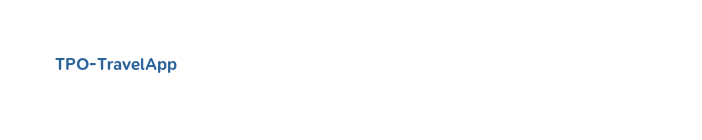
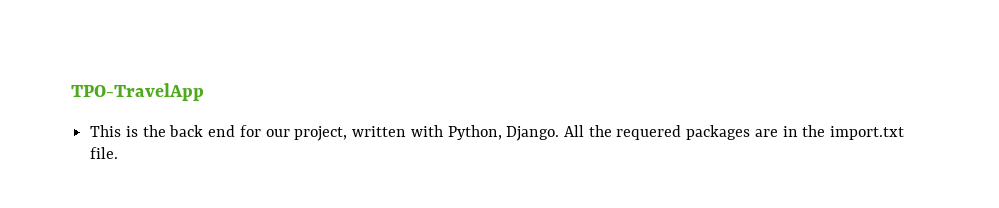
(177, 65) none -> [90,125,905,141] [90,147,119,159] // This is the back end for our project, written with Python, Django. All the requered packages are in the import.txt file.

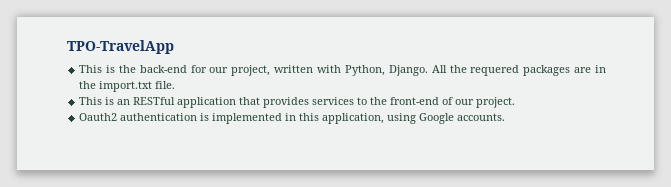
[169,125,236,137] back end -> [139,65,187,73] back-end
(119, 153) none -> [79,97,516,108] [79,113,506,124] // This is an RESTful application that provides services to the front-end of our project. // Oauth2 authentication is implemented in this application, using Google accounts.

